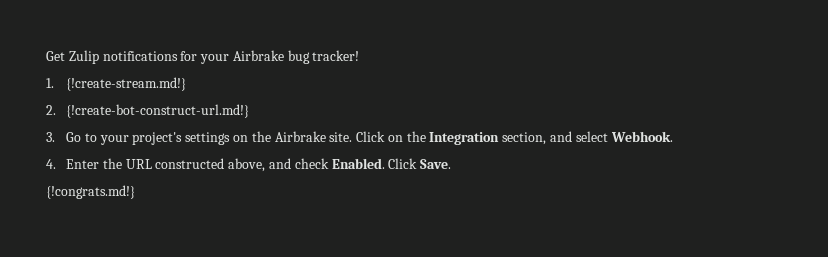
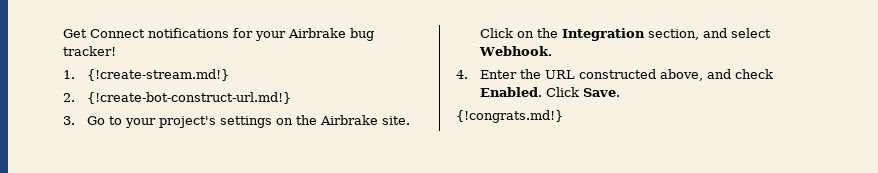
[68,50,99,64] Zulip -> [90,29,145,38] Connect

